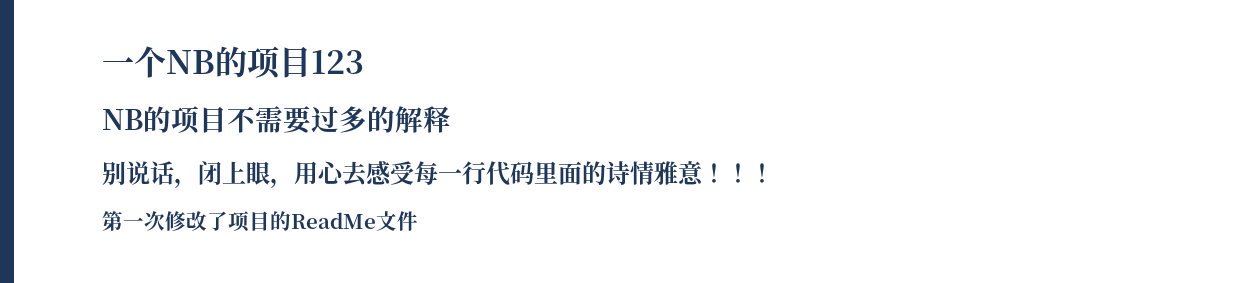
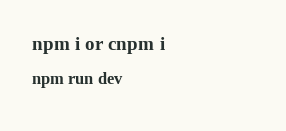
[102,46,364,80] [102,106,451,134] [102,161,774,188] [102,211,418,232] 一个NB的项目123 // NB的项目不需要过多的解释 // 别说话，闭上眼，用心去感受每一行代码里面的诗情雅意！！！ // 第一次修改了项目的ReadMe文件 -> [32,37,165,54] [32,72,123,88] npm i or cnpm i // npm run dev

